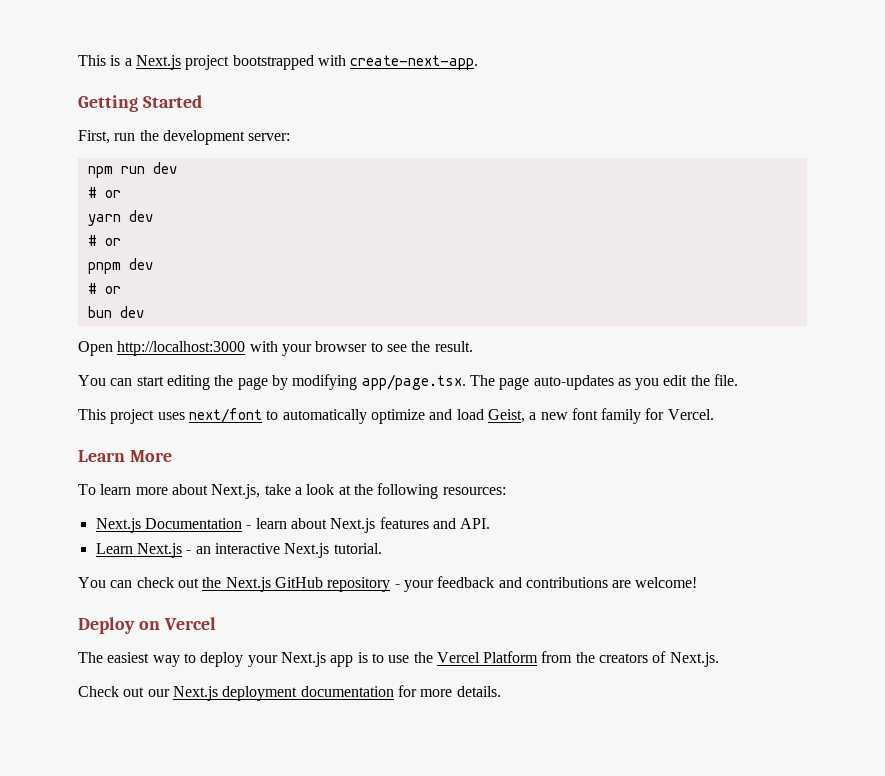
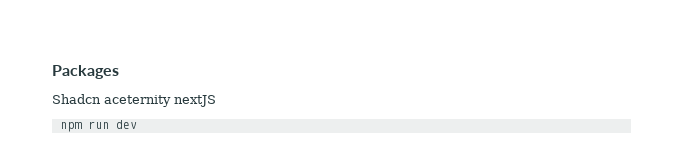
[78,55,479,70] [78,95,202,112] [78,130,291,145] [87,162,177,178] [87,187,121,198] [87,210,153,226] [87,235,121,246] [87,258,153,274] [87,283,121,294] [87,306,144,318] [78,341,473,356] [78,374,739,390] [78,408,714,424] [78,450,172,462] [78,483,506,499] [95,517,491,533] [95,543,382,558] [78,576,698,592] [78,617,216,634] [78,651,719,667] [78,685,501,701] This is a Next.js project bootstrapped with create-next-app. // Getting Started // First, run the development server: // npm run dev // # or // yarn dev // # or // pnpm dev // # or // bun dev // Open http://localhost:3000 with your browser to see the result. // You can start editing the page by modifying app/page.tsx. The page auto-updates as you edit the file. // This project uses next/font to automatically optimize and load Geist, a new font family for Vercel. // Learn More // To learn more about Next.js, take a look at the following resources: // Next.js Documentation - learn about Next.js features and API. // Learn Next.js - an interactive Next.js tutorial. // You can check out the Next.js GitHub repository - your feedback and contributions are welcome! // Deploy on Vercel // The easiest way to deploy your Next.js app is to use the Vercel Platform from the creators of Next.js. // Check out our Next.js deployment documentation for more details. -> [52,65,119,79] [52,94,216,107] [59,120,137,132] Packages // Shadcn aceternity nextJS // npm run dev

